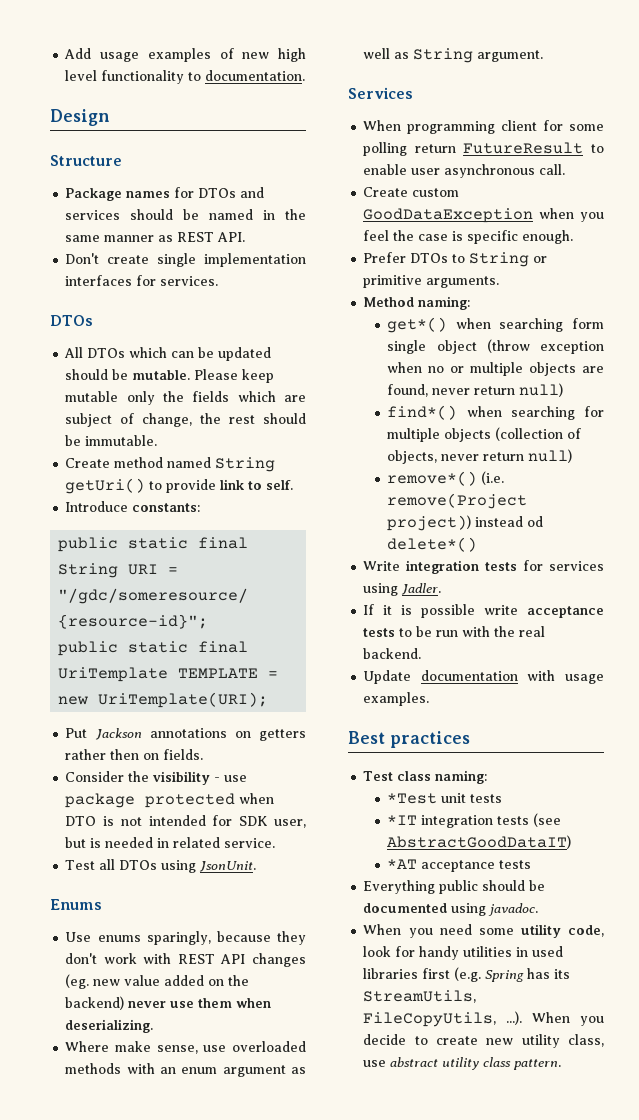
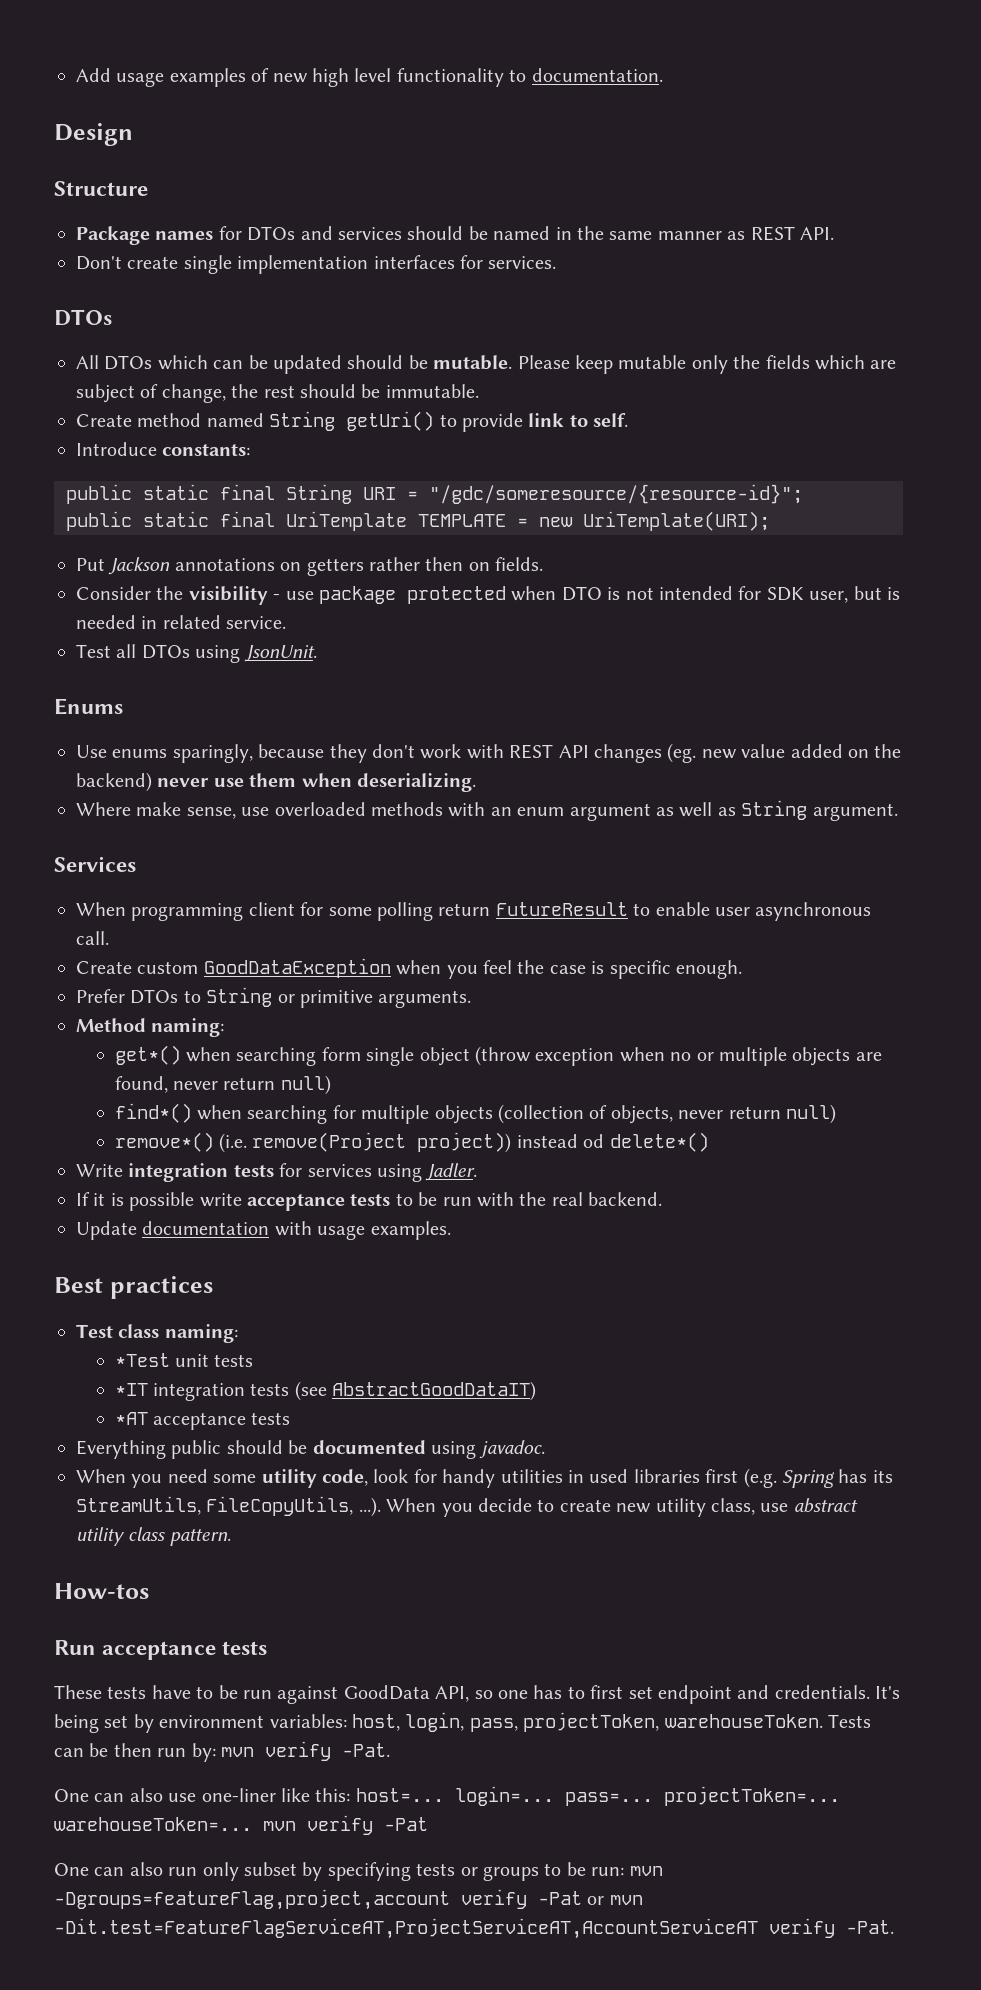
(562, 1064) none -> [54,1583,149,1599] [54,1640,268,1660] [54,1685,901,1704] [54,1712,871,1733] [54,1741,390,1762] [54,1786,840,1806] [54,1815,428,1835] [54,1862,663,1881] [54,1889,643,1910] [54,1918,894,1939] // How-tos // Run acceptance tests // These tests have to be run against GoodData API, so one has to first set endpoint and credentials. It's being set by environment variables: host, login, pass, projectToken, warehouseToken. Tests can be then run by: mvn verify -Pat. // One can also use one-liner like this: host=... login=... pass=... projectToken=... warehouseToken=... mvn verify -Pat // One can also run only subset by specifying tests or groups to be run: mvn -Dgroups=featureFlag,project,account verify -Pat or mvn -Dit.test=FeatureFlagServiceAT,ProjectServiceAT,AccountServiceAT verify -Pat.

